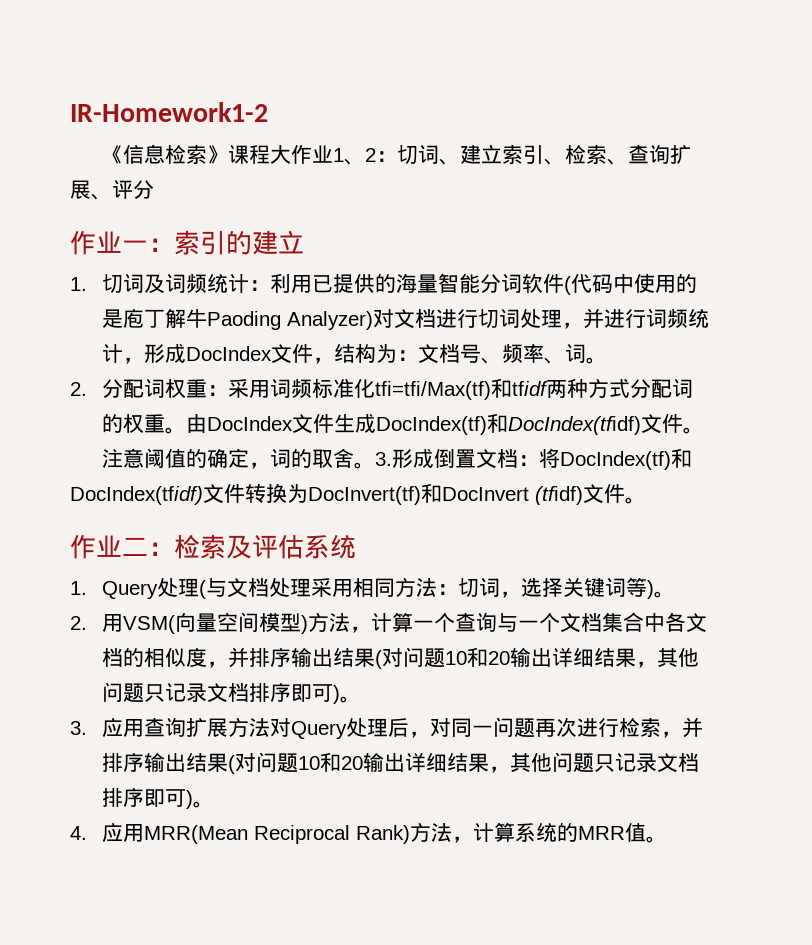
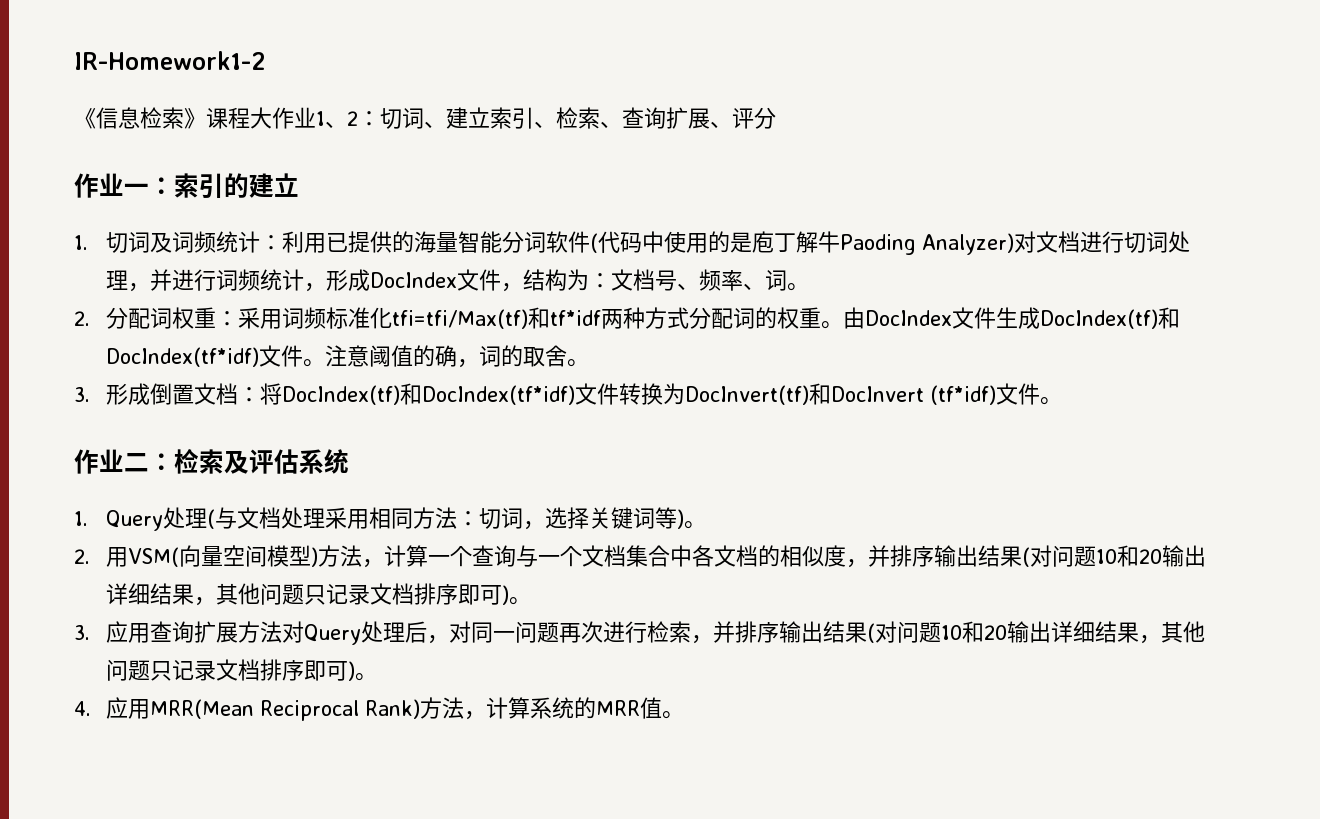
[511,381,548,396] tfidf -> [550,310,602,326] tf*idf
[507,414,704,435] DocIndex(tfidf)文件。 // -> [106,345,326,367] DocIndex(tf*idf)文件。
[228,448,250,468] 定 -> (458, 356) none
(376, 465) none -> (590, 363) //
[70,486,203,505] DocIndex(tfidf) -> [422,385,576,405] DocIndex(tf*idf)
[535,486,583,505] (tfidf) -> [930,385,997,405] (tf*idf)

